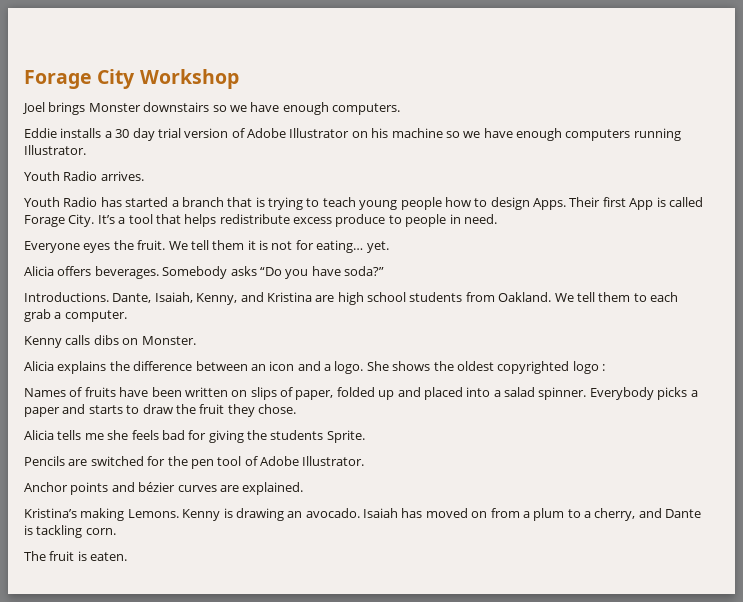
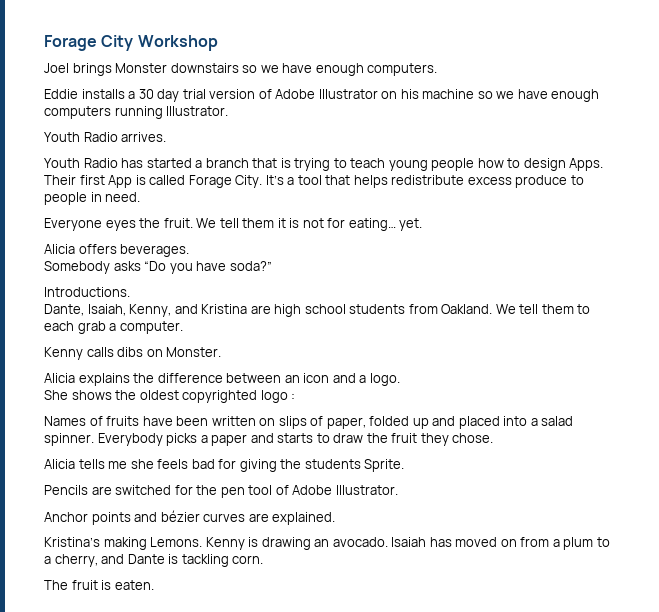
(159, 272) none -> (190, 250) //
(109, 297) none -> (130, 292) //
(364, 367) none -> (400, 379) //

